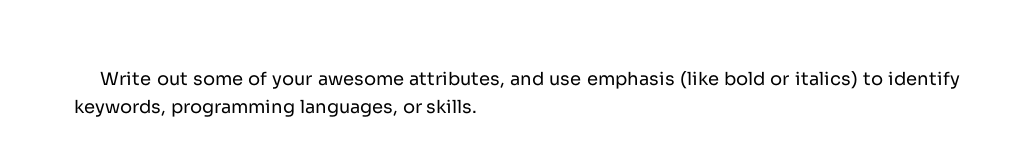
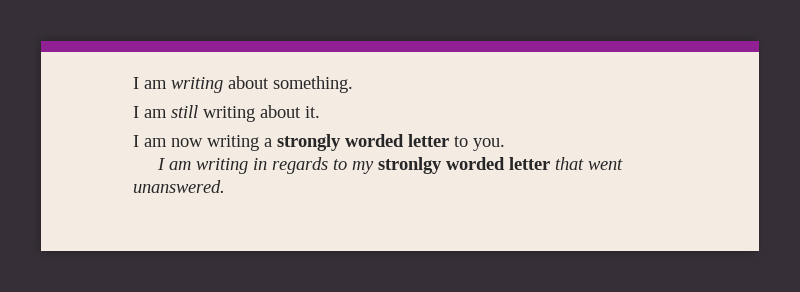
[100,71,961,89] [74,99,478,117] Write out some of your awesome attributes, and use emphasis (like bold or italics) to identify keywords, programming languages, or skills. -> [133,76,353,93] [133,105,320,122] [133,134,505,151] [156,157,623,174] [133,180,225,193] I am writing about something. // I am still writing about it. // I am now writing a strongly worded letter to you. // I am writing in regards to my stronlgy worded letter that went unanswered.

